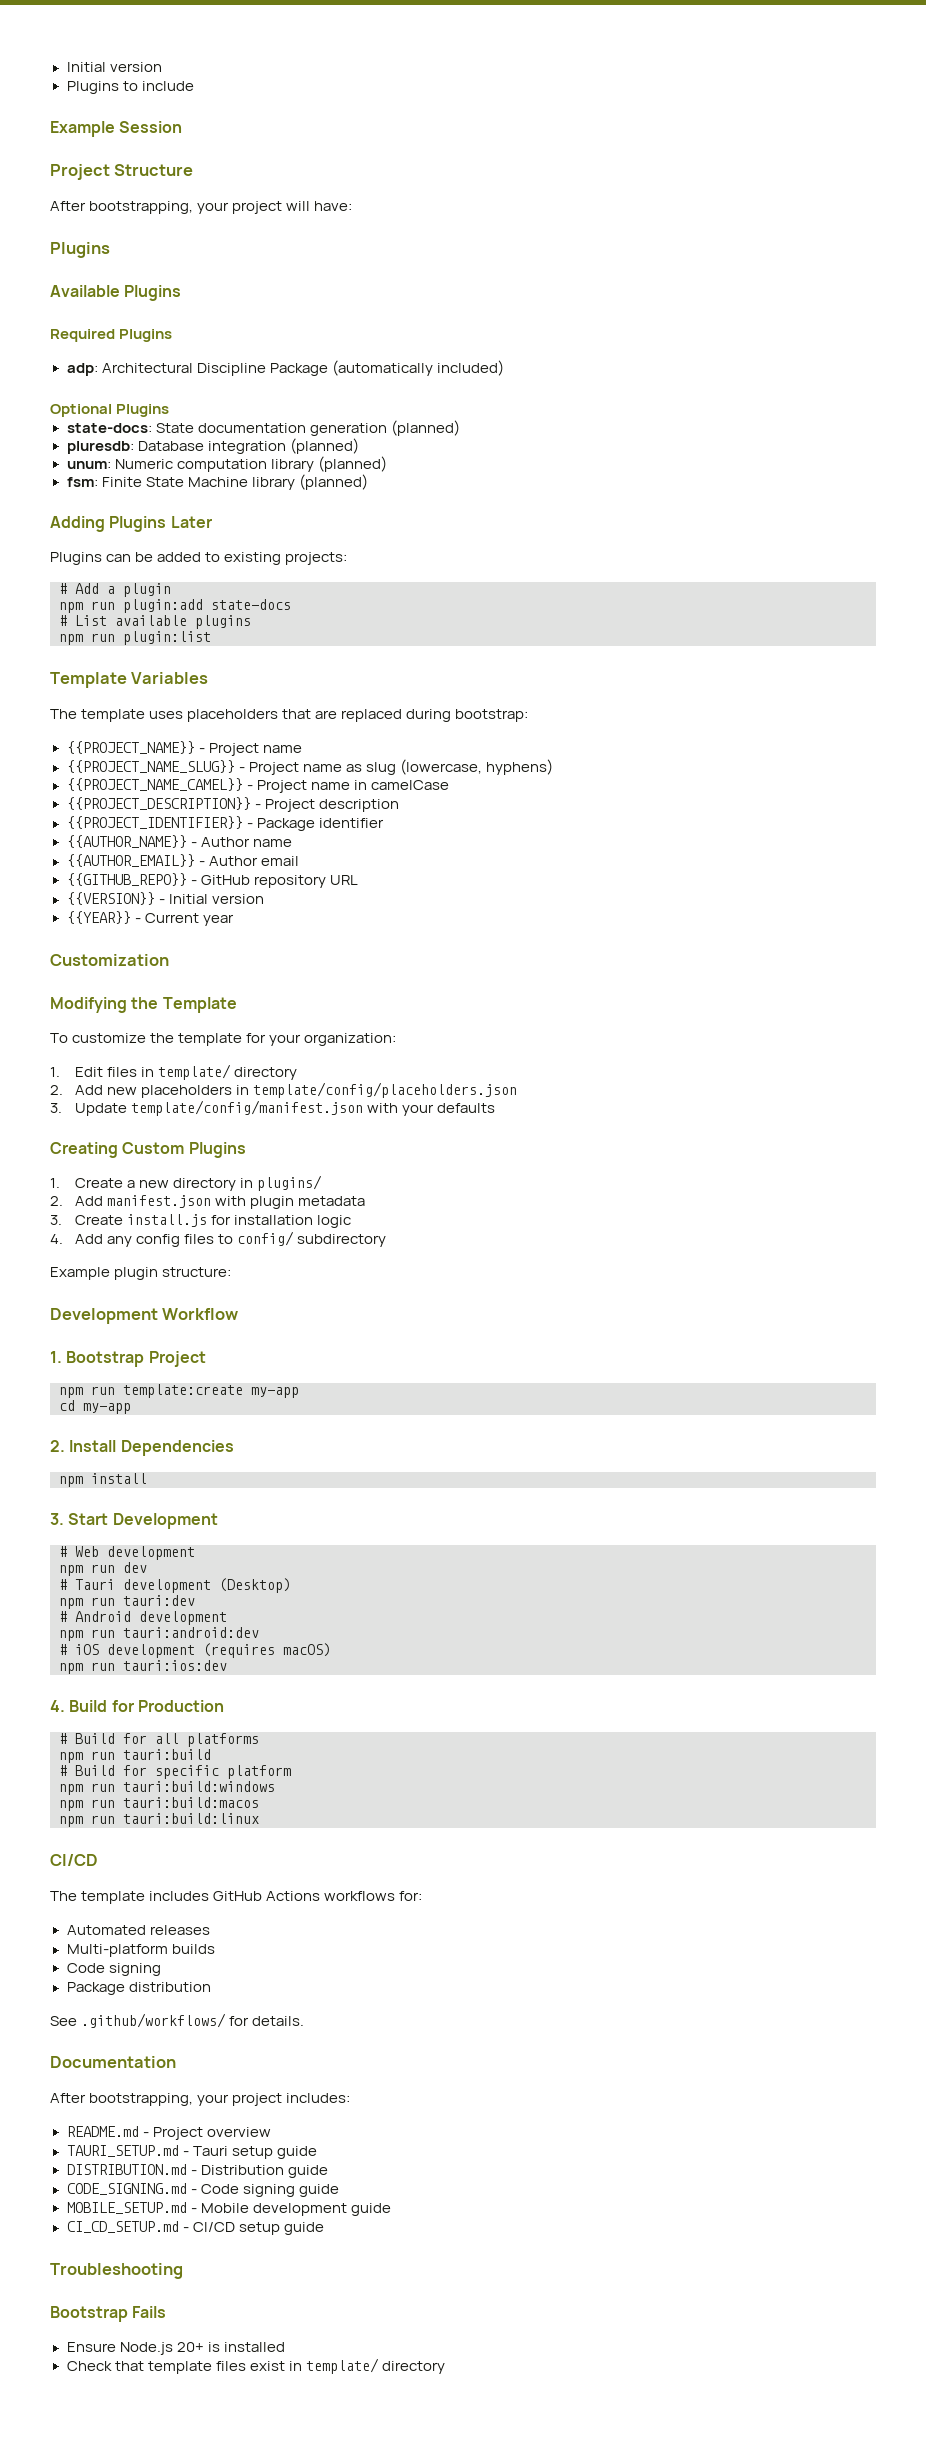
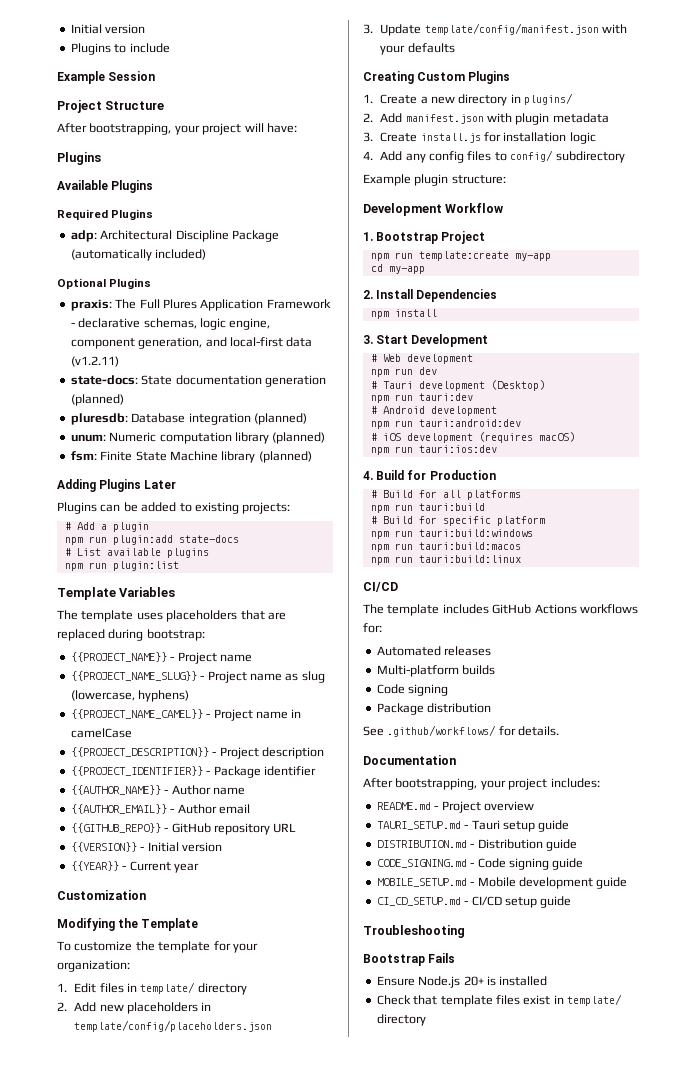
(170, 410) none -> [70,299,331,311] [70,318,271,330] [70,337,313,349] [70,356,119,367] // praxis: The Full Plures Application Framework - declarative schemas, logic engine, component generation, and local-first data (v1.2.11)

